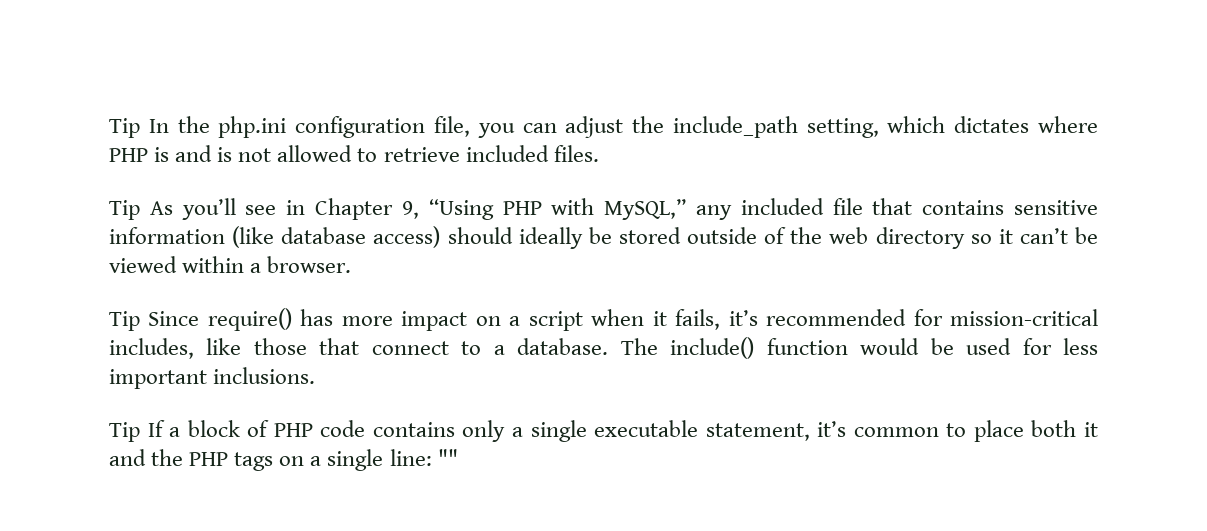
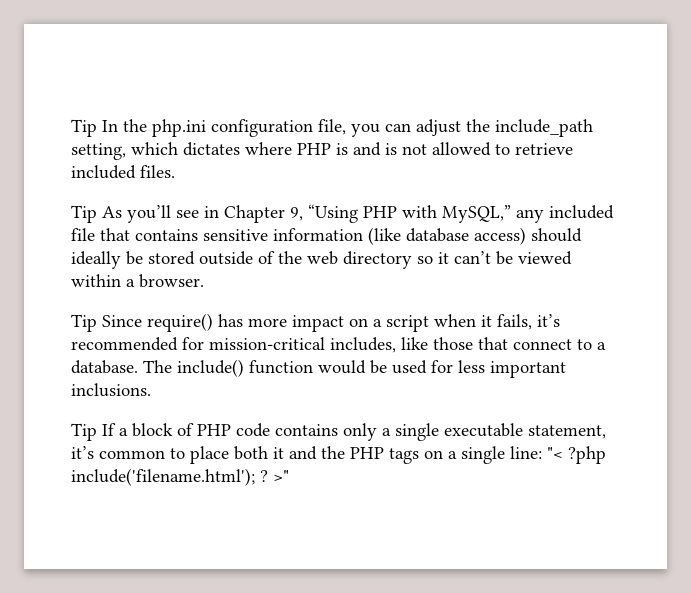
[437,449,458,466] "" -> [547,446,606,464] [71,468,289,486] "< ?php include('filename.html'); ? >"

